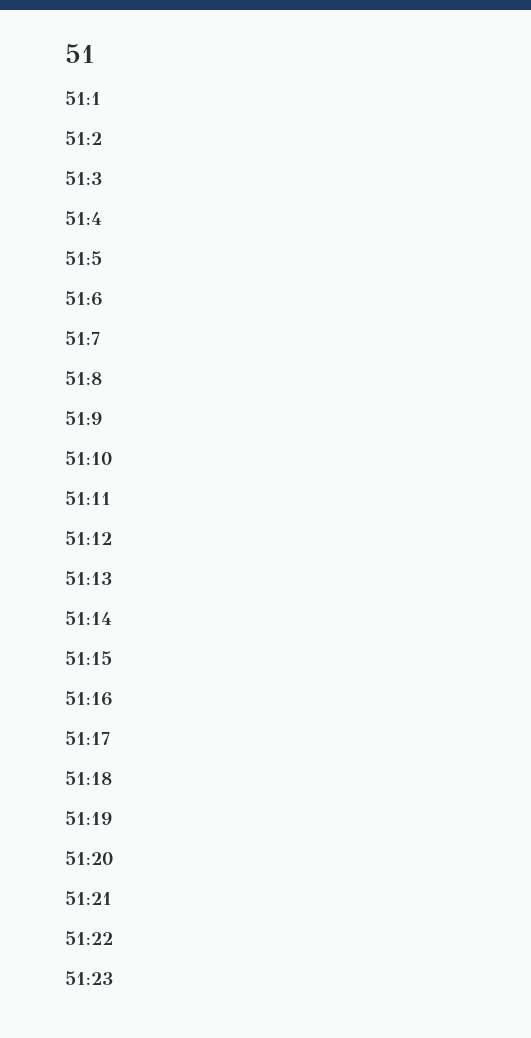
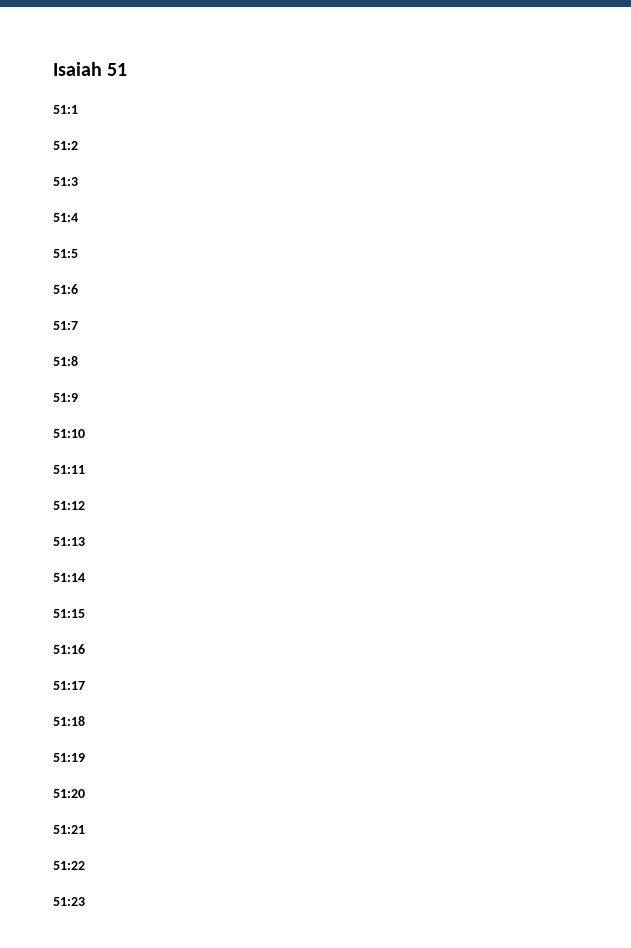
(65, 53) none -> [53,62,102,76] Isaiah

